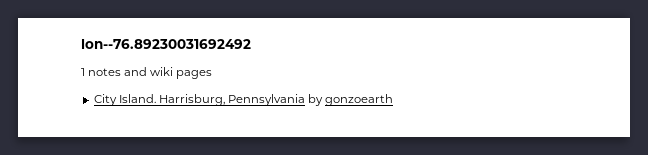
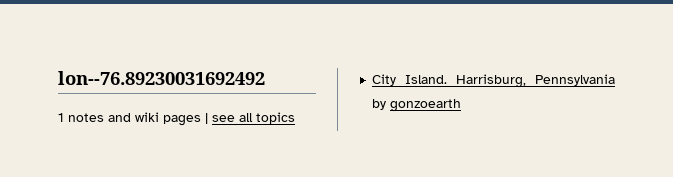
(213, 74) none -> [205,112,295,124] | see all topics

